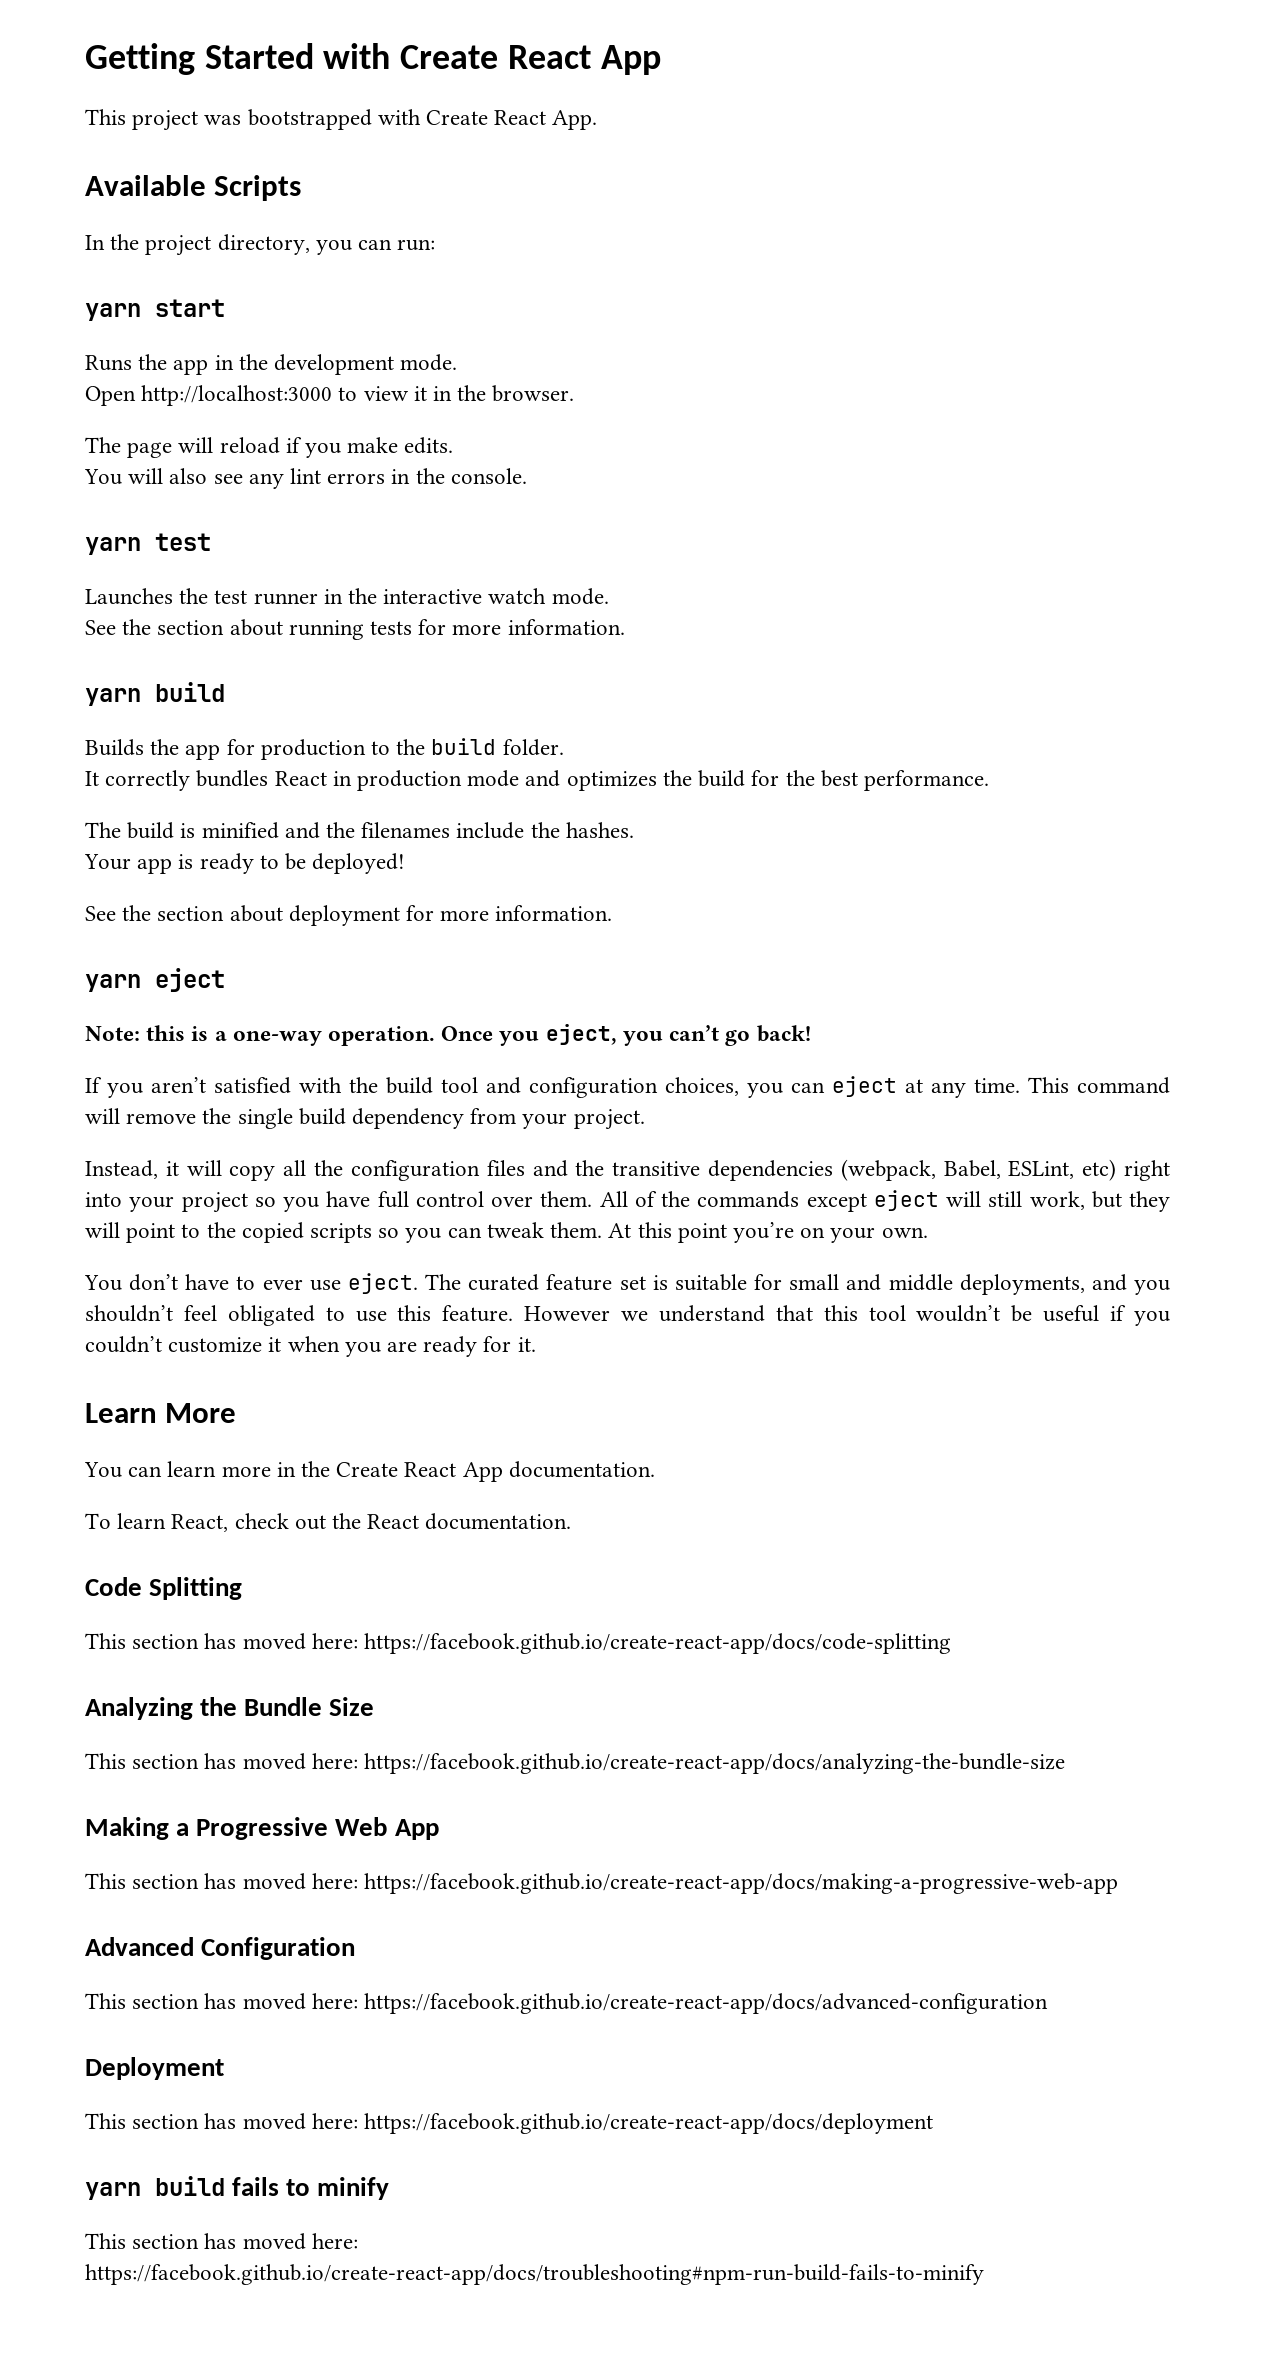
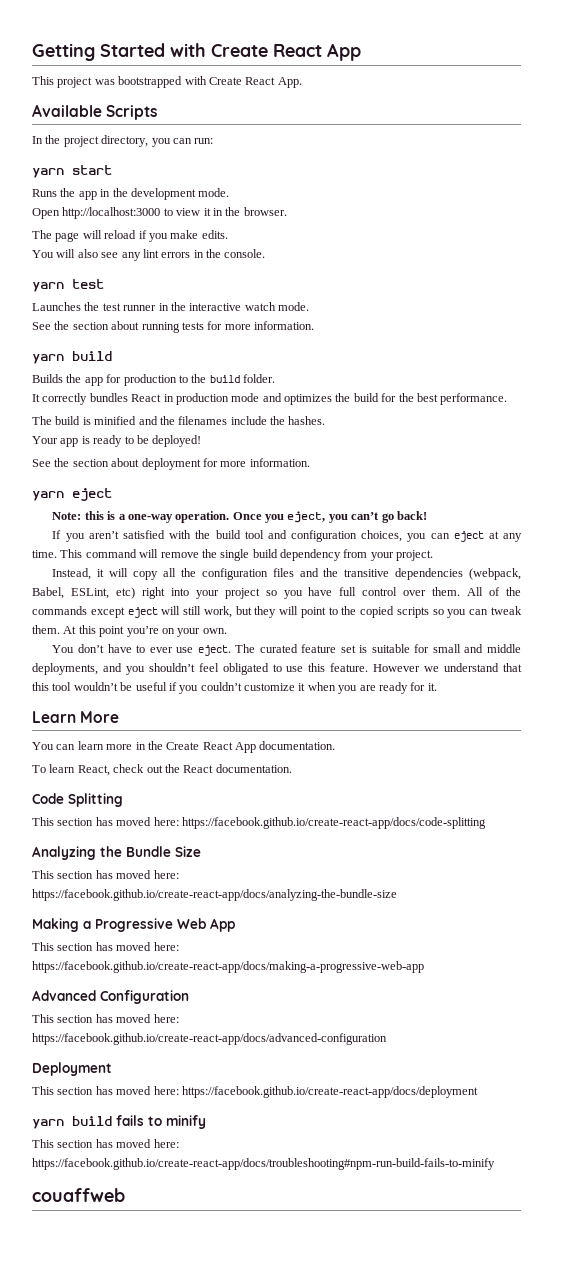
(984, 2274) none -> [32,1188,125,1202] // couaffweb

